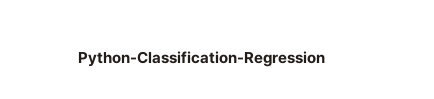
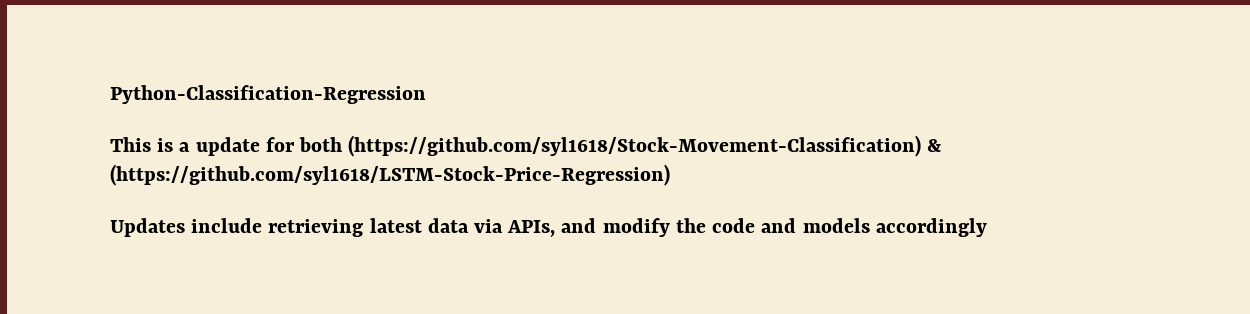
(325, 59) none -> [110,135,942,157] [110,164,670,186] [110,218,987,237] // This is a update for both (https://github.com/syl1618/Stock-Movement-Classification) & (https://github.com/syl1618/LSTM-Stock-Price-Regression) // Updates include retrieving latest data via APIs, and modify the code and models accordingly

